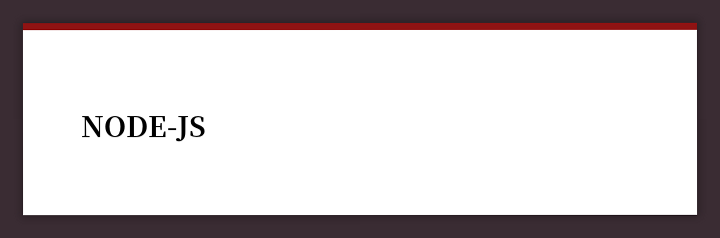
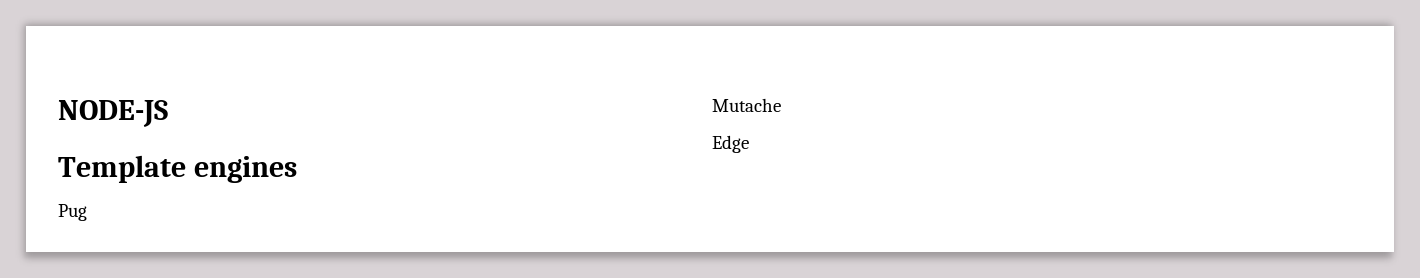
(207, 129) none -> [58,155,297,183] [58,204,87,221] [712,98,781,112] [712,135,749,153] // Template engines // Pug // Mutache // Edge

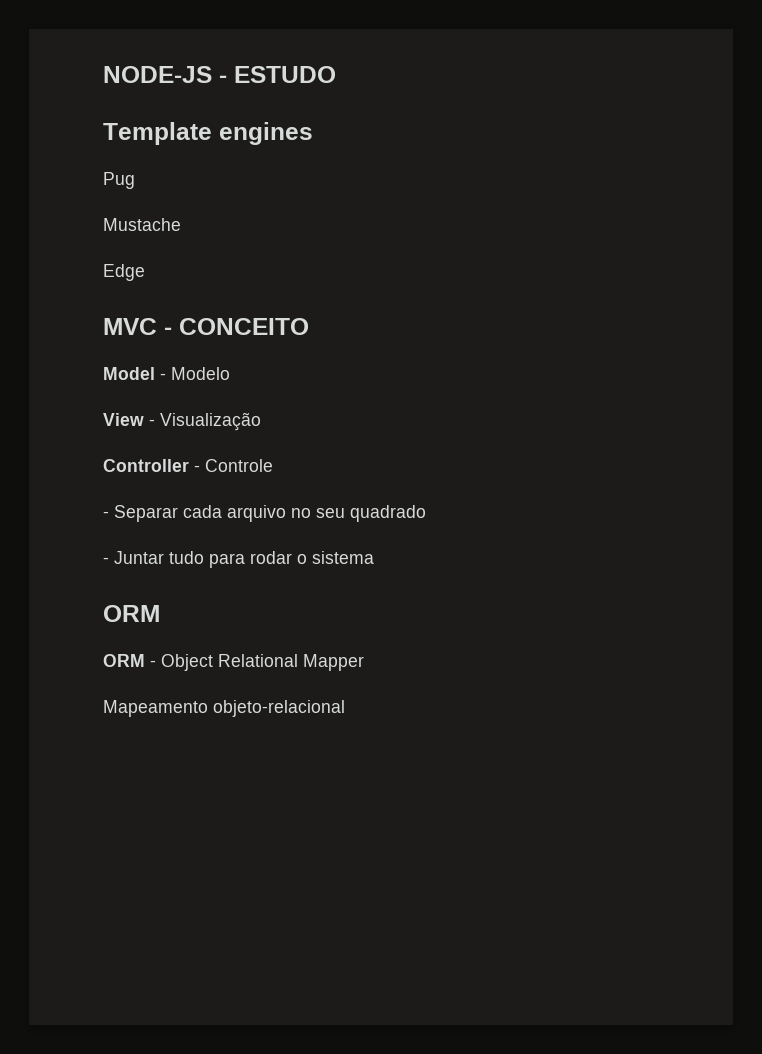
(168, 113) none -> [219,66,336,83] - ESTUDO
[712,98,781,112] Mutache -> [103,218,181,231] Mustache
(749, 144) none -> [103,318,309,335] [103,367,230,380] [103,412,261,431] [103,459,273,472] [103,505,426,522] [103,551,374,568] [103,605,160,622] [103,654,364,671] [103,700,345,717] // MVC - CONCEITO // Model - Modelo // View - Visualização // Controller - Controle // - Separar cada arquivo no seu quadrado // - Juntar tudo para rodar o sistema // ORM // ORM - Object Relational Mapper // Mapeamento objeto-relacional

